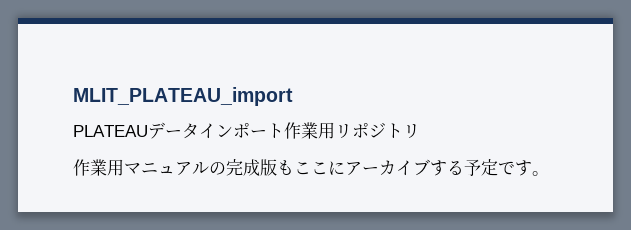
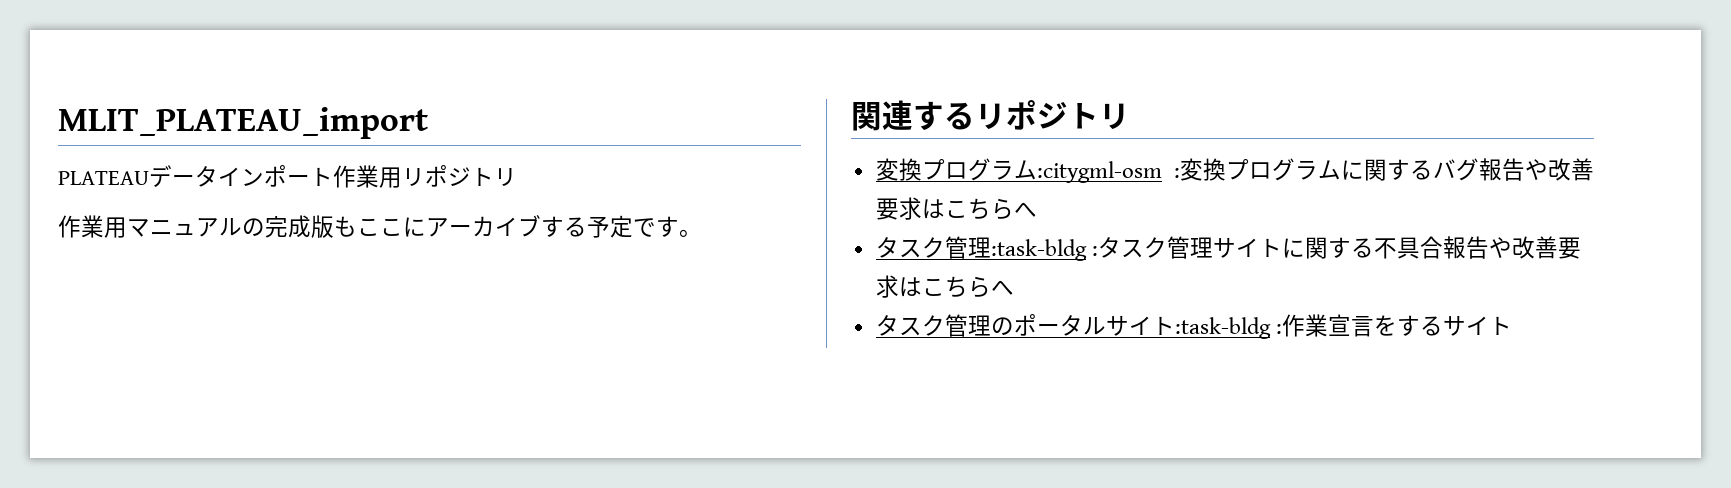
(549, 173) none -> [851,100,1130,131] [875,158,1594,183] [875,197,1037,220] [875,236,1581,261] [875,275,1014,298] [875,314,1512,339] // 関連するリポジトリ // 変換プログラム:citygml-osm :変換プログラムに関するバグ報告や改善要求はこちらへ // タスク管理:task-bldg :タスク管理サイトに関する不具合報告や改善要求はこちらへ // タスク管理のポータルサイト:task-bldg :作業宣言をするサイト

